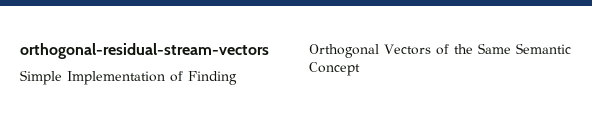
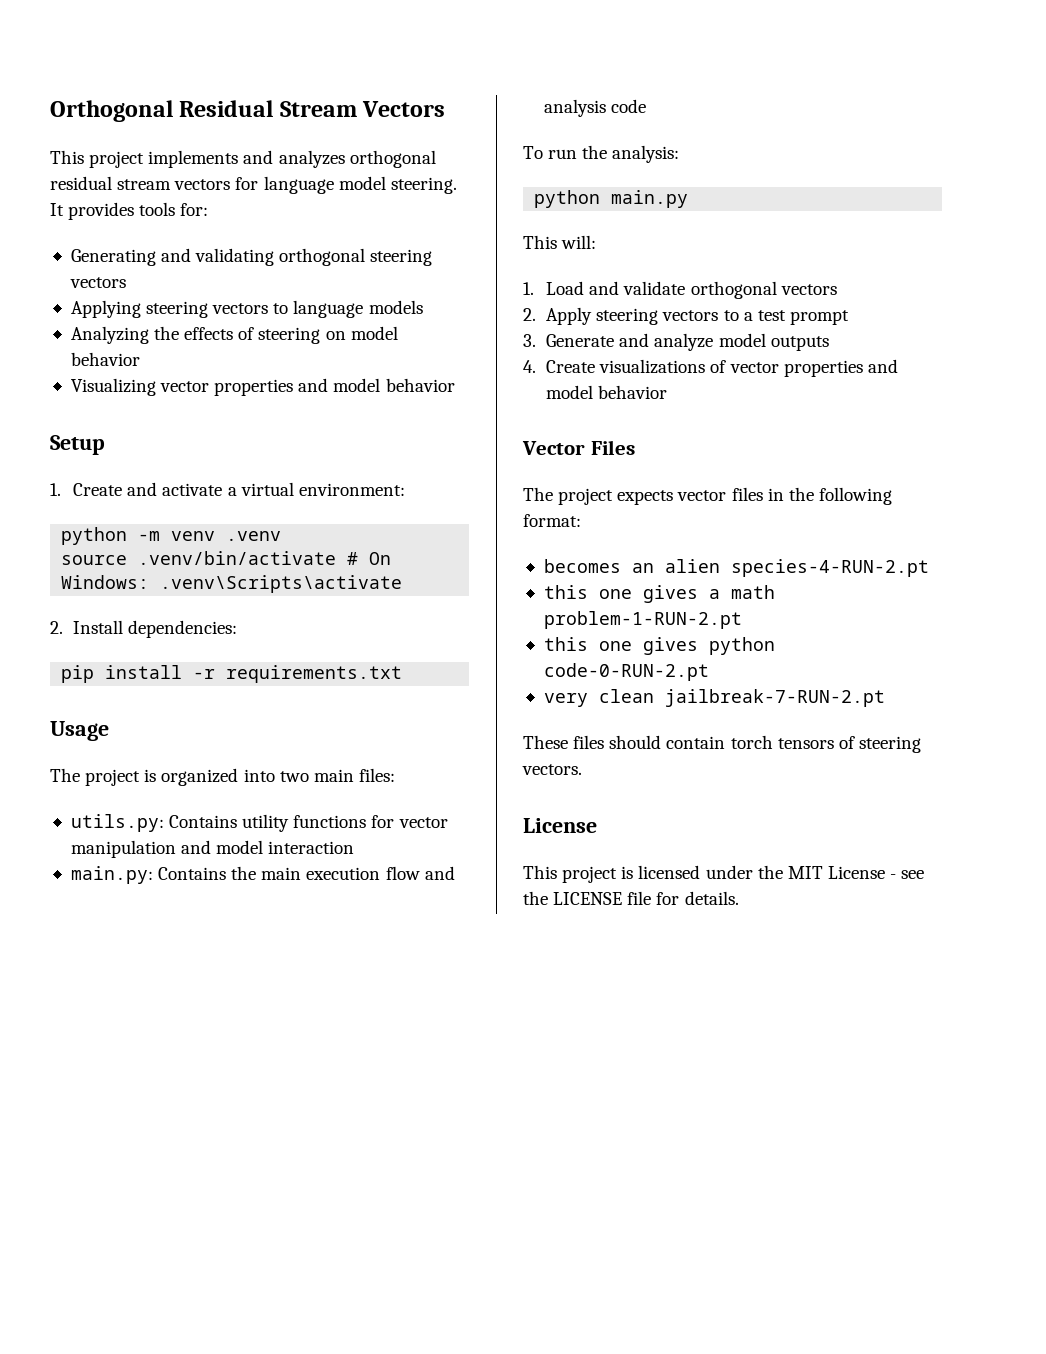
[20,43,269,59] [20,70,237,85] [309,43,571,58] [309,62,360,76] orthogonal-residual-stream-vectors // Simple Implementation of Finding Orthogonal Vectors of the Same Semantic Concept -> [50,100,446,122] [50,150,436,168] [50,176,457,194] [50,202,209,220] [70,248,433,266] [69,277,126,288] [70,300,423,318] [70,326,398,344] [70,352,140,366] [70,378,455,396] [50,435,105,455] [50,482,405,496] [61,527,282,545] [61,551,392,565] [61,575,403,593] [50,620,238,638] [61,665,403,683] [50,721,109,741] [50,768,395,786] [70,814,448,832] [70,840,355,858] [70,866,455,884] [543,99,647,117] [523,145,680,163] [534,190,689,208] [523,235,597,249] [523,281,837,299] [523,307,849,325] [523,333,829,351] [523,359,898,377] [546,385,668,399] [522,440,635,455] [523,487,892,505] [523,514,581,527] [543,559,929,577] [543,585,775,603] [543,611,742,629] [543,637,775,655] [543,663,709,681] [543,689,885,707] [523,735,921,753] [522,764,582,775] [523,818,597,833] [523,865,925,883] [523,891,739,905] Orthogonal Residual Stream Vectors // This project implements and analyzes orthogonal residual stream vectors for language model steering. It provides tools for: // Generating and validating orthogonal steering vectors // Applying steering vectors to language models // Analyzing the effects of steering on model behavior // Visualizing vector properties and model behavior // Setup // 1. Create and activate a virtual environment: // python -m venv .venv // source .venv/bin/activate # On Windows: .venv\Scripts\activate // 2. Install dependencies: // pip install -r requirements.txt // Usage // The project is organized into two main files: // utils.py: Contains utility functions for vector manipulation and model interaction // main.py: Contains the main execution flow and analysis code // To run the analysis: // python main.py // This will: // 1. Load and validate orthogonal vectors // 2. Apply steering vectors to a test prompt // 3. Generate and analyze model outputs // 4. Create visualizations of vector properties and model behavior // Vector Files // The project expects vector files in the following format: // becomes an alien species-4-RUN-2.pt // this one gives a math problem-1-RUN-2.pt // this one gives python code-0-RUN-2.pt // very clean jailbreak-7-RUN-2.pt // These files should contain torch tensors of steering vectors. // License // This project is licensed under the MIT License - see the LICENSE file for details.

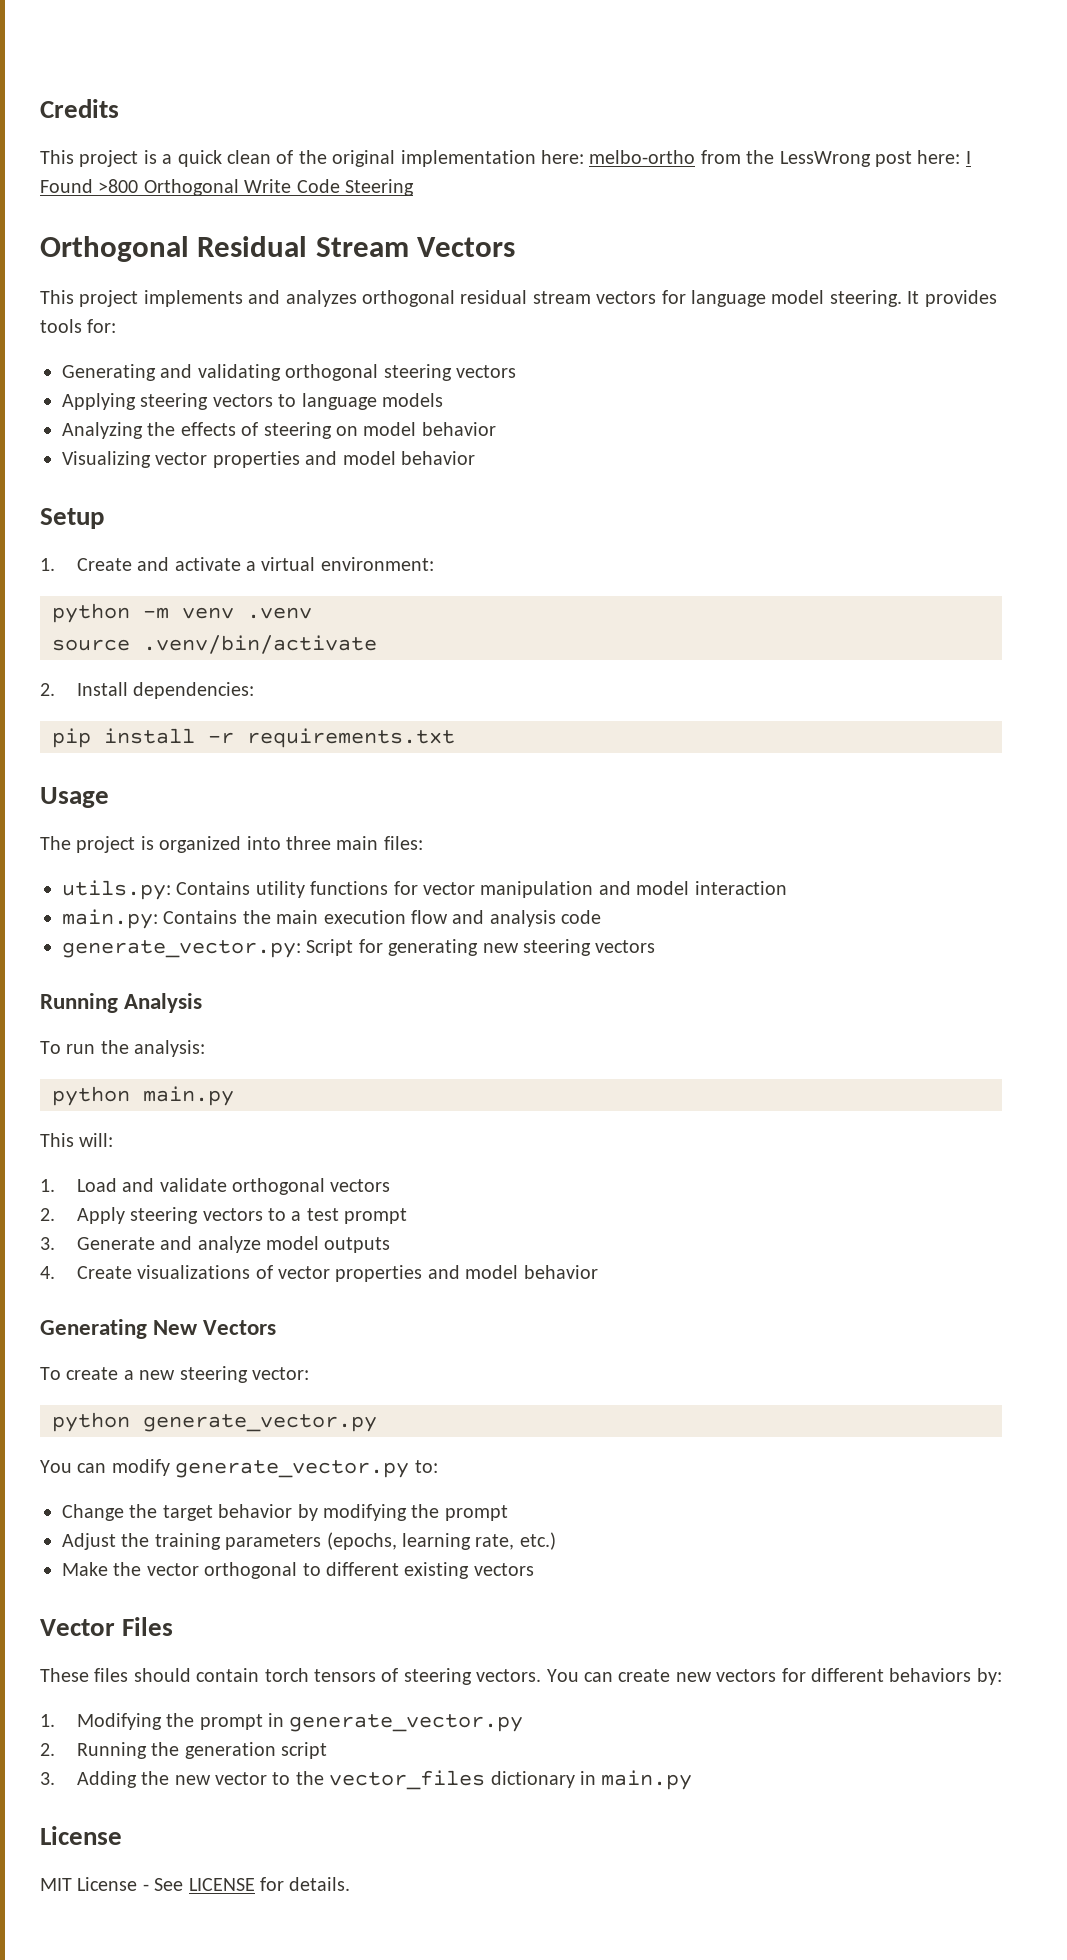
(50, 111) none -> [40,99,119,118] [40,150,971,167] [40,179,414,196] Credits // This project is a quick clean of the original implementation here: melbo-ortho from the LessWrong post here: I Found >800 Orthogonal Write Code Steering //
[347,552,392,565] [61,575,403,593] # On Windows: .venv\Scripts\activate -> (377, 644) none
[279,771,309,782] two -> [286,836,331,850] three
(647, 106) none -> [62,939,656,958] [40,993,203,1013] // generate_vector.py: Script for generating new steering vectors // Running Analysis
[522,440,635,455] [523,487,892,505] [523,514,581,527] [543,559,929,577] [543,585,775,603] [543,611,742,629] [543,637,775,655] [543,663,709,681] [543,689,885,707] Vector Files // The project expects vector files in the following format: // becomes an alien species-4-RUN-2.pt // this one gives a math problem-1-RUN-2.pt // this one gives python code-0-RUN-2.pt // very clean jailbreak-7-RUN-2.pt -> [40,1319,277,1339] [40,1366,309,1383] [52,1412,377,1432] [40,1459,438,1478] [62,1504,508,1521] [62,1532,556,1550] [62,1562,534,1579] [40,1617,174,1636] Generating New Vectors // To create a new steering vector: // python generate_vector.py // You can modify generate_vector.py to: // Change the target behavior by modifying the prompt // Adjust the training parameters (epochs, learning rate, etc.) // Make the vector orthogonal to different existing vectors // Vector Files
[523,818,597,833] [523,865,925,883] [523,891,652,905] // License // This project is licensed under the MIT License - see the LICENSE file -> [546,1668,1002,1685] [40,1713,524,1732] [40,1742,327,1759] [40,1770,693,1790] [40,1826,122,1845] [40,1877,255,1891] You can create new vectors for different behaviors by: // 1. Modifying the prompt in generate_vector.py // 2. Running the generation script // 3. Adding the new vector to the vector_files dictionary in main.py // License // MIT License - See LICENSE

